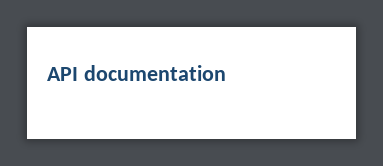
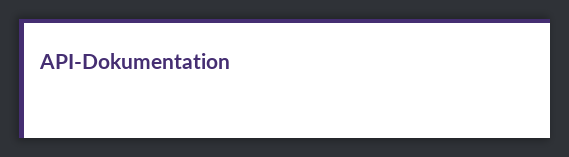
[47,65,226,81] API documentation -> [39,53,230,69] API-Dokumentation

